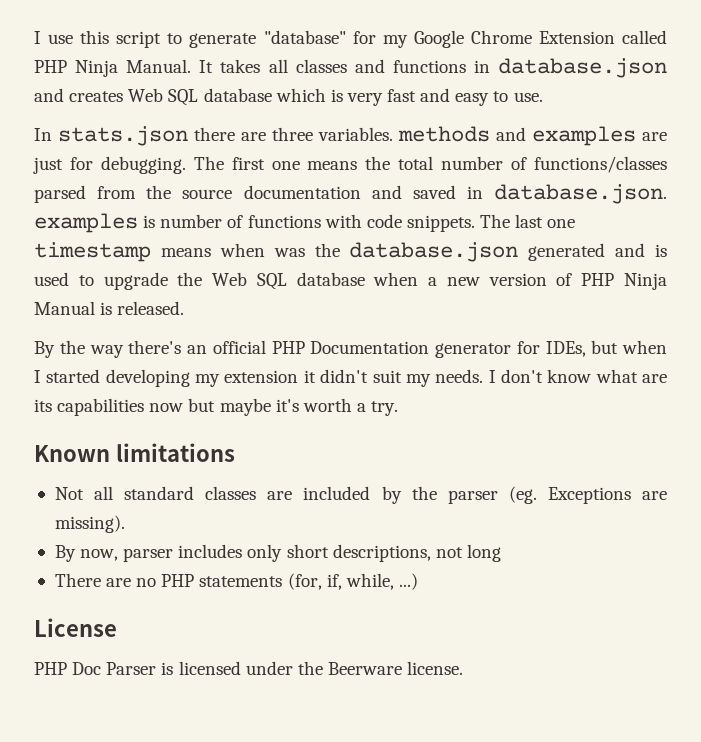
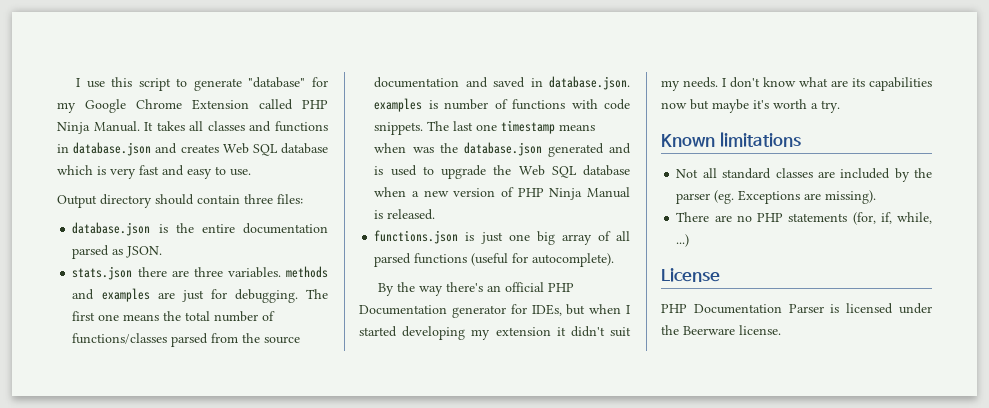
[34,128,52,141] In -> [57,194,303,208] [72,222,328,236] [72,245,163,259] Output directory should contain three files: // database.json is the entire documentation parsed as JSON. //
(185, 308) none -> [374,230,630,245] [374,253,615,267] // functions.json is just one big array of all parsed functions (useful for autocomplete).
[54,544,501,562] // By now, parser includes only short descriptions, not long -> (877, 197) none
[72,662,102,675] Doc -> [693,304,782,314] Documentation

